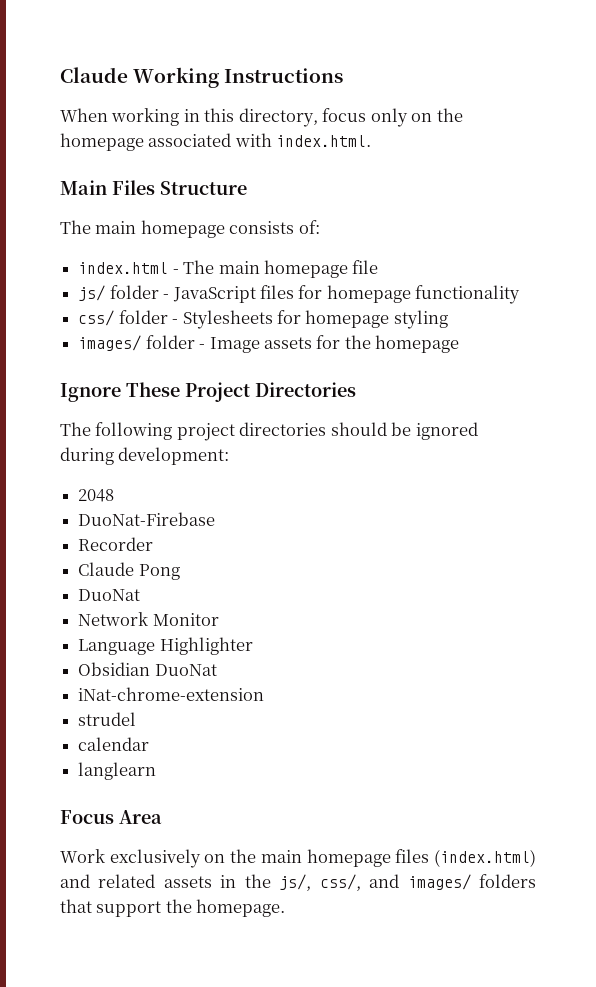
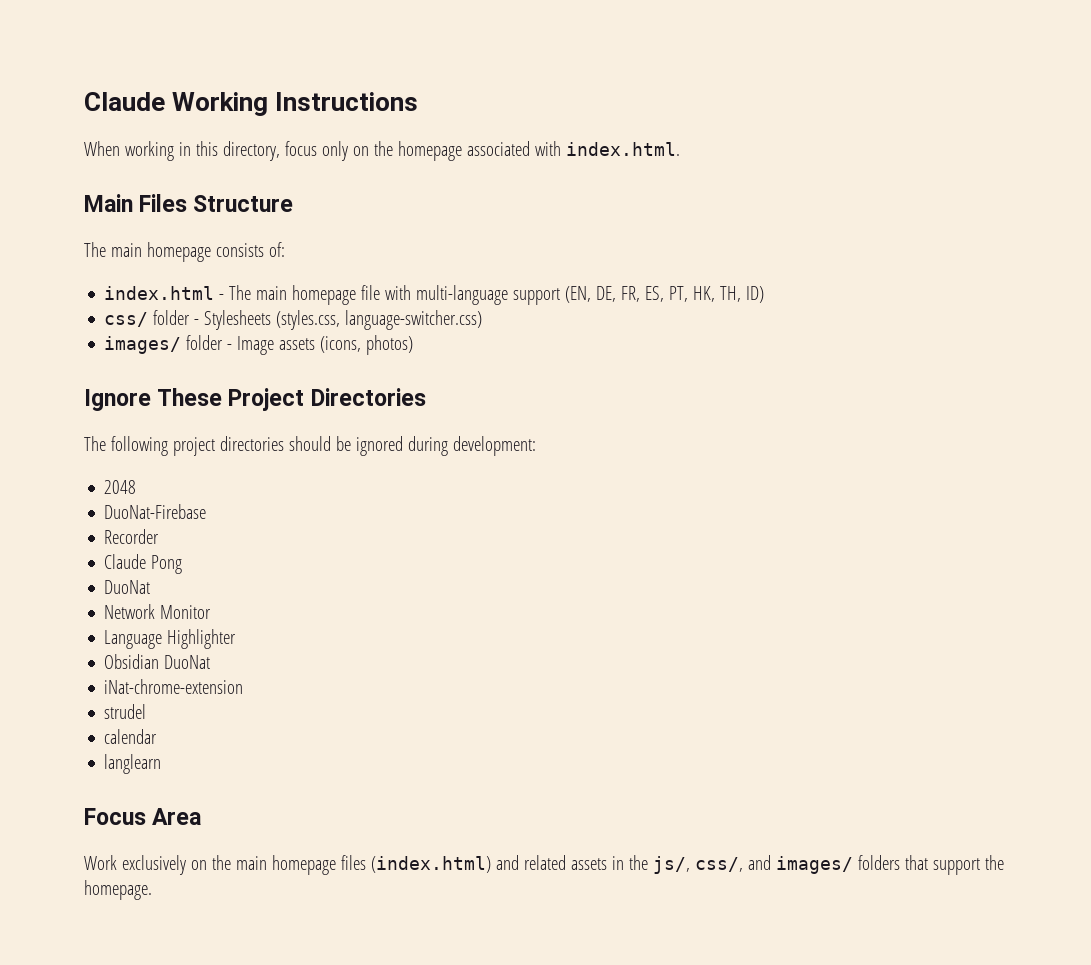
[78,285,521,304] // js/ folder - JavaScript files for homepage functionality -> [385,285,765,305] with multi-language support (EN, DE, FR, ES, PT, HK, TH, ID)
[276,310,448,329] for homepage styling -> [276,310,483,330] (styles.css, language-switcher.css)
[316,335,460,353] for the homepage -> [320,335,414,355] (icons, photos)

